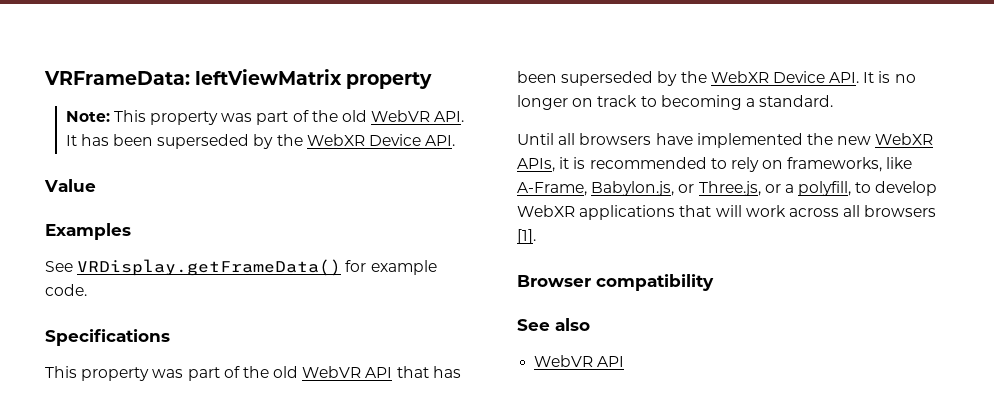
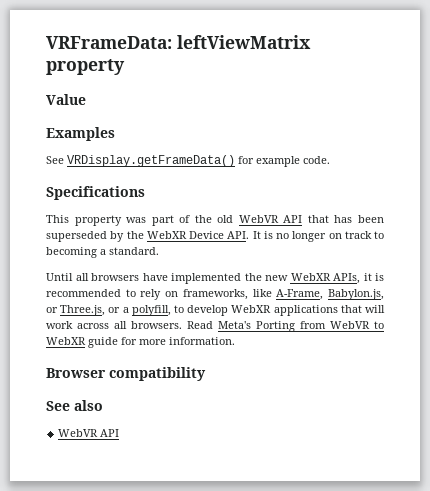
[65,110,465,125] [65,134,456,149] // Note: This property was part of the old WebVR API. It has been superseded by the WebXR Device API. -> (125, 67) none
[864,205,937,217] [517,229,536,244] browsers [1]. -> [131,321,384,332] [46,337,235,348] browsers. Read Meta's Porting from WebVR to WebXR guide for more information.

